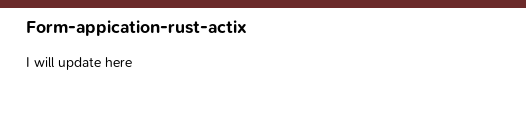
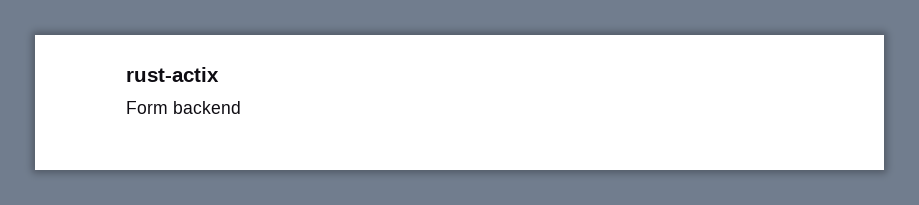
[26,20,247,36] [26,57,132,70] Form-appication-rust-actix // I will update here -> [126,67,219,82] [126,101,241,114] rust-actix // Form backend

